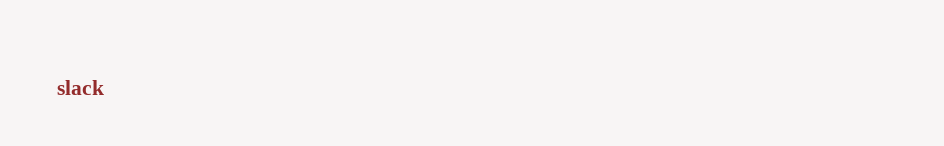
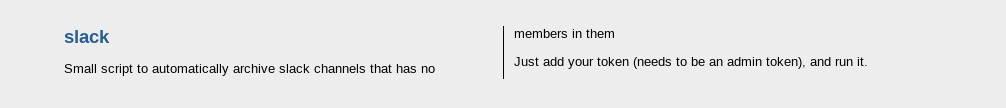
[57,80,104,95] slack -> [64,30,110,43] [64,64,435,76] [514,29,615,38] [514,57,868,69] slack // Small script to automatically archive slack channels that has no members in them // Just add your token (needs to be an admin token), and run it.

